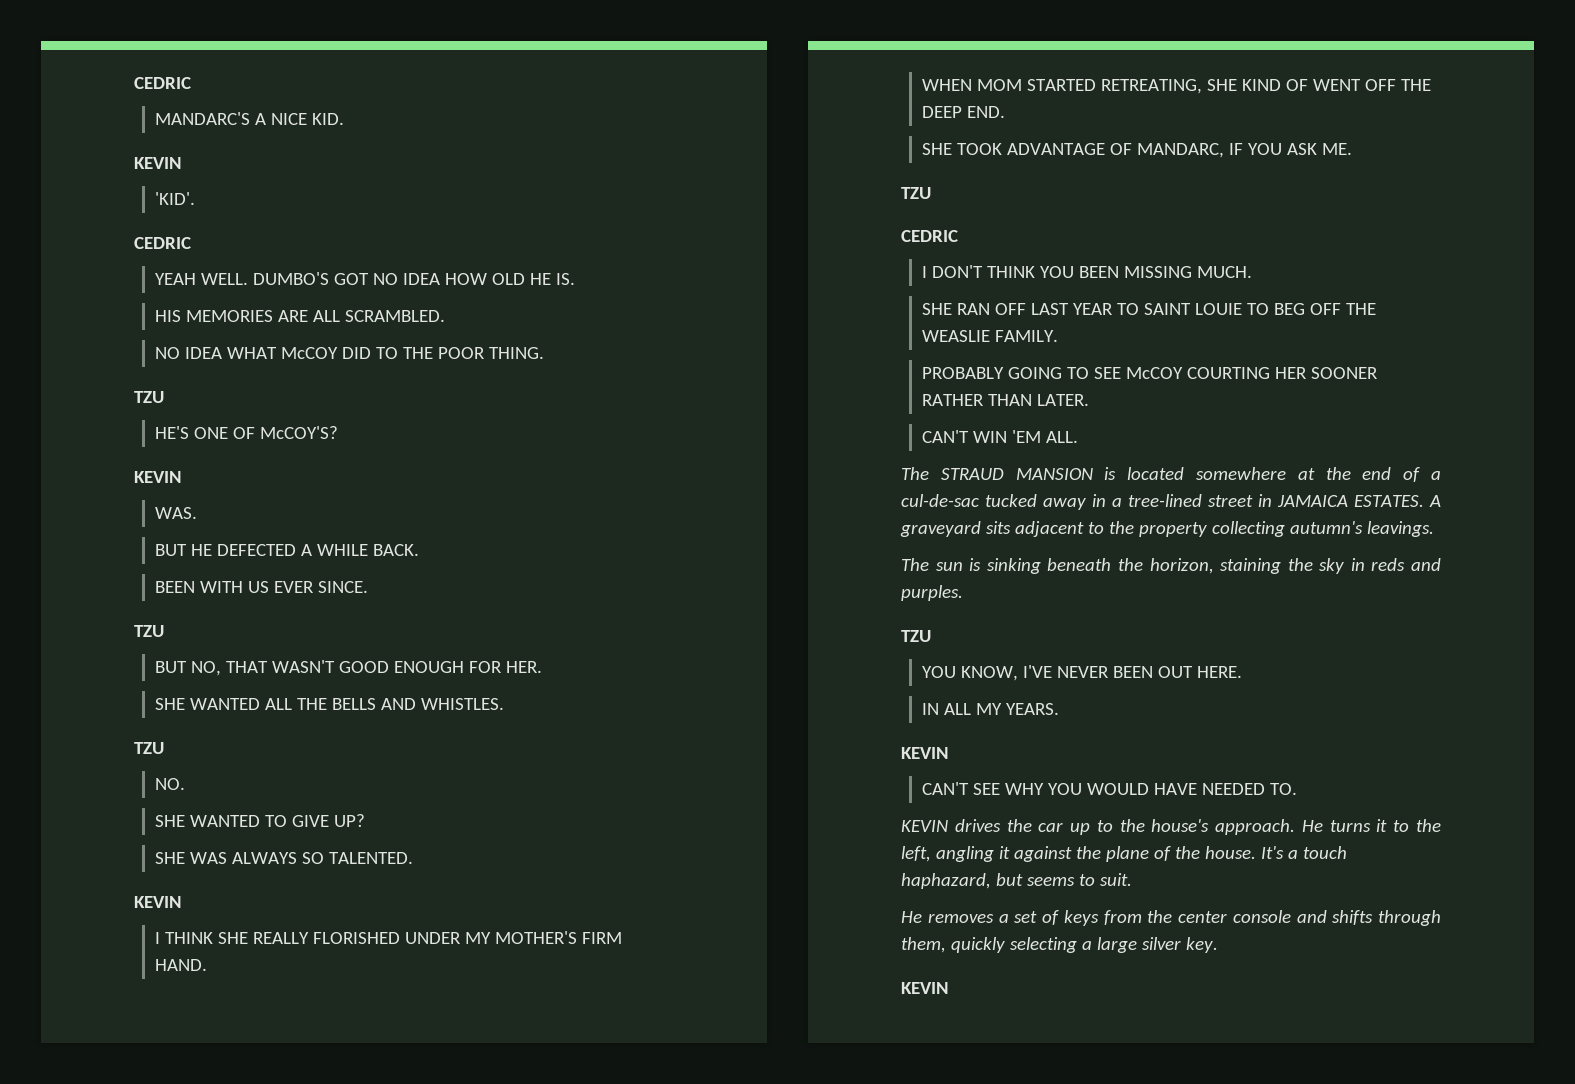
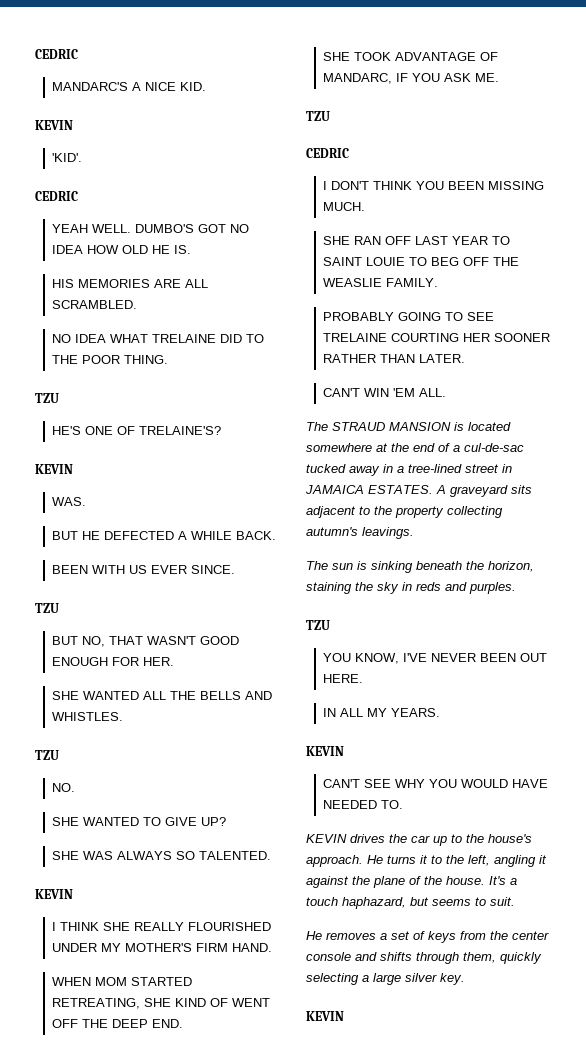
[281,347,339,359] McCOY -> [152,334,217,343] TRELAINE
[260,426,339,439] McCOY'S? -> [139,426,222,435] TRELAINE'S?
[313,932,401,944] FLORISHED -> [188,922,272,931] FLOURISHED
[1126,367,1184,379] McCOY -> [323,333,388,342] TRELAINE

